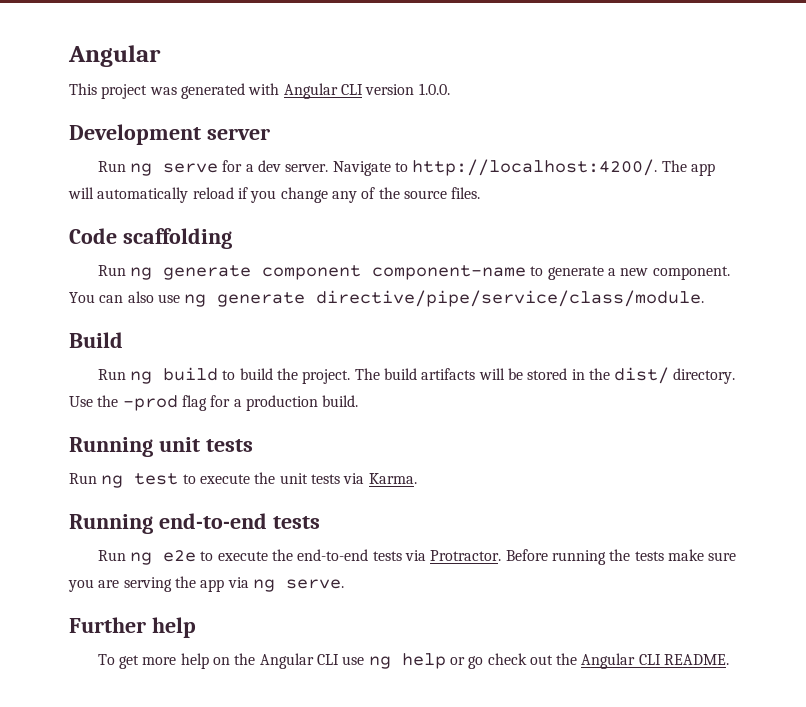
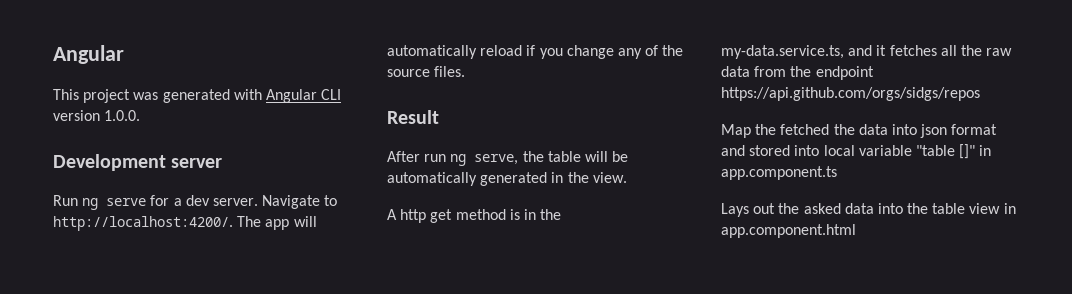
[69,228,232,249] [97,265,730,280] [69,290,705,307] [69,332,123,348] [97,367,736,384] [69,395,359,411] [69,437,253,457] [69,472,417,488] [69,513,320,534] [97,549,737,565] [68,576,344,592] [69,617,196,638] [97,653,730,669] Code scaffolding // Run ng generate component component-name to generate a new component. You can also use ng generate directive/pipe/service/class/module. // Build // Run ng build to build the project. The build artifacts will be stored in the dist/ directory. Use the -prod flag for a production build. // Running unit tests // Run ng test to execute the unit tests via Karma. // Running end-to-end tests // Run ng e2e to execute the end-to-end tests via Protractor. Before running the tests make sure you are serving the app via ng serve. // Further help // To get more help on the Angular CLI use ng help or go check out the Angular CLI README. -> [387,110,439,124] [387,151,629,166] [387,172,627,186] [387,209,562,223] [721,45,1013,59] [721,66,874,80] [721,87,980,101] [721,124,998,138] [721,144,992,159] [721,166,837,180] [721,203,1016,217] [721,224,856,238] Result // After run ng serve, the table will be automatically generated in the view. // A http get method is in the my-data.service.ts, and it fetches all the raw data from the endpoint https://api.github.com/orgs/sidgs/repos // Map the fetched the data into json format and stored into local variable "table []" in app.component.ts // Lays out the asked data into the table view in app.component.html

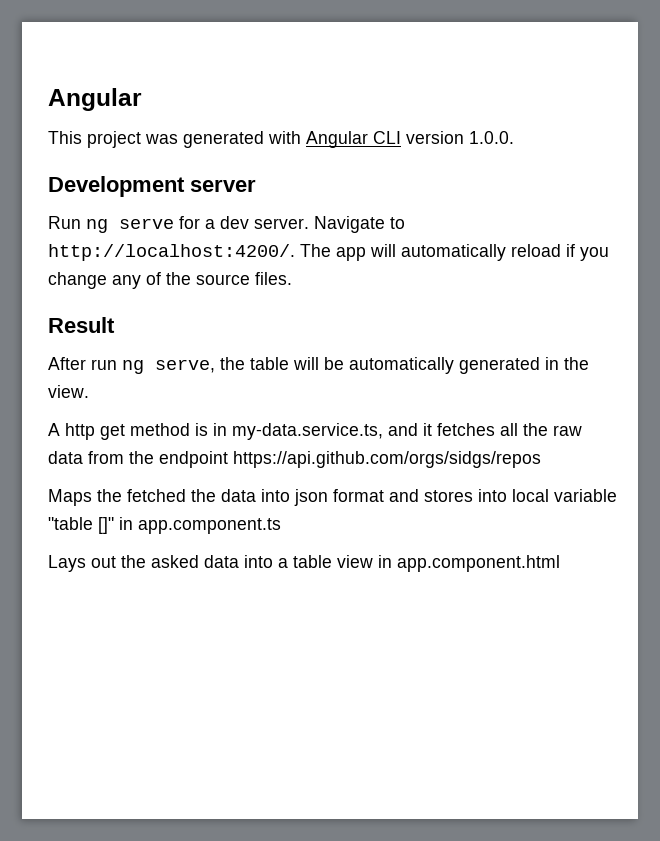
[540,209,562,220] the -> (227, 429) none
[721,124,751,138] Map -> [48,489,92,506] Maps
[749,145,791,156] stored -> [424,490,473,502] stores
[907,203,929,214] the -> [278,558,288,568] a

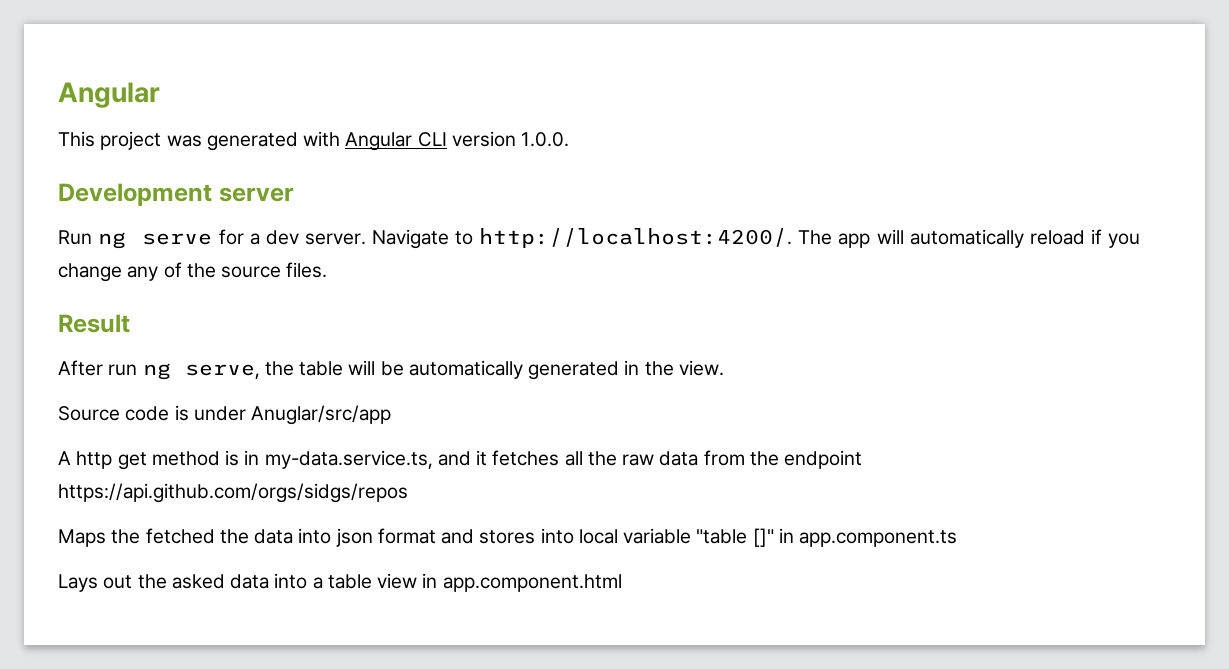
(89, 391) none -> [58,405,392,425] // Source code is under Anuglar/src/app

